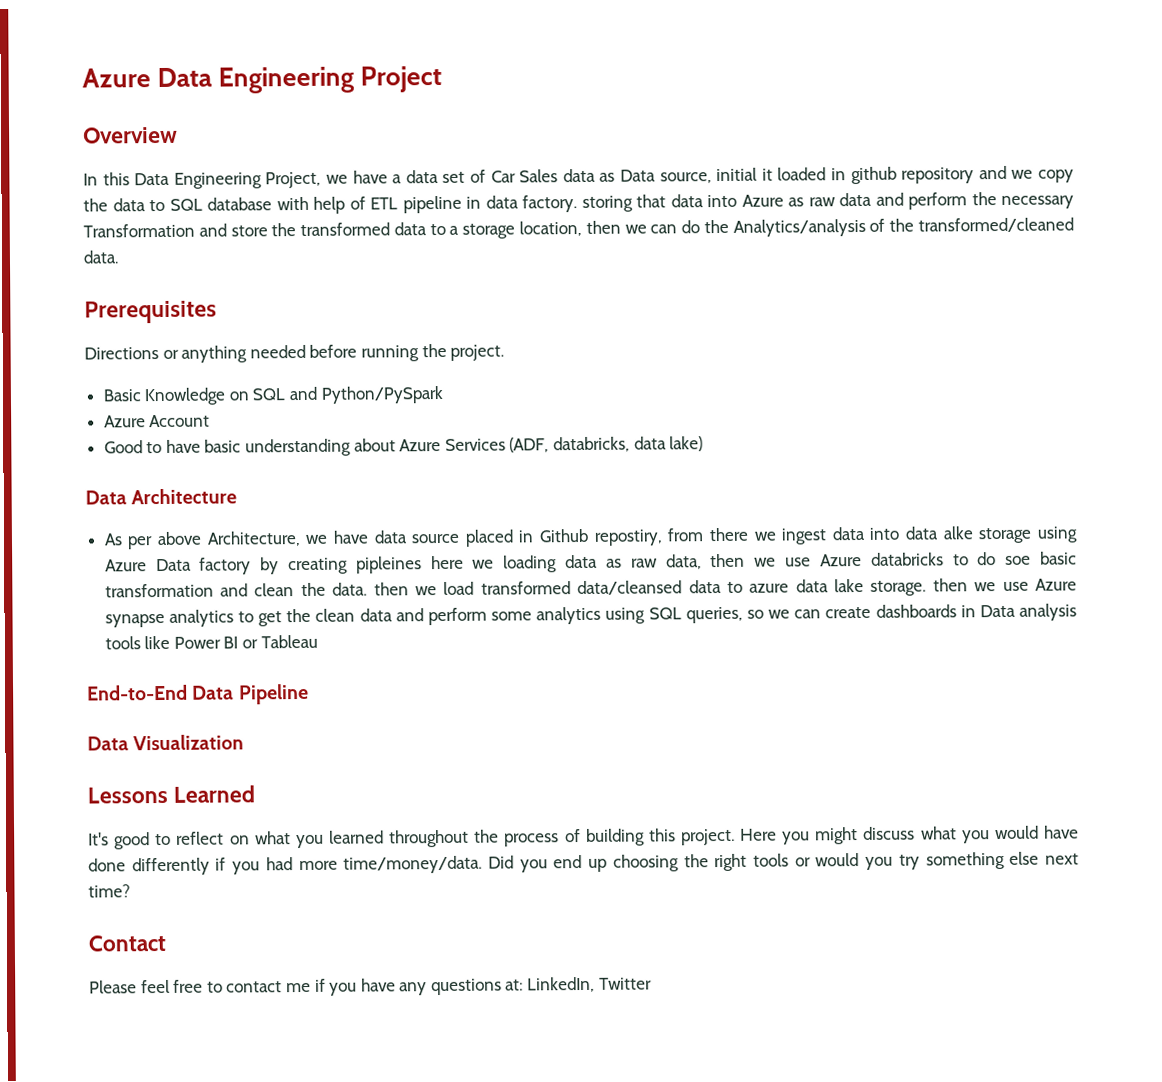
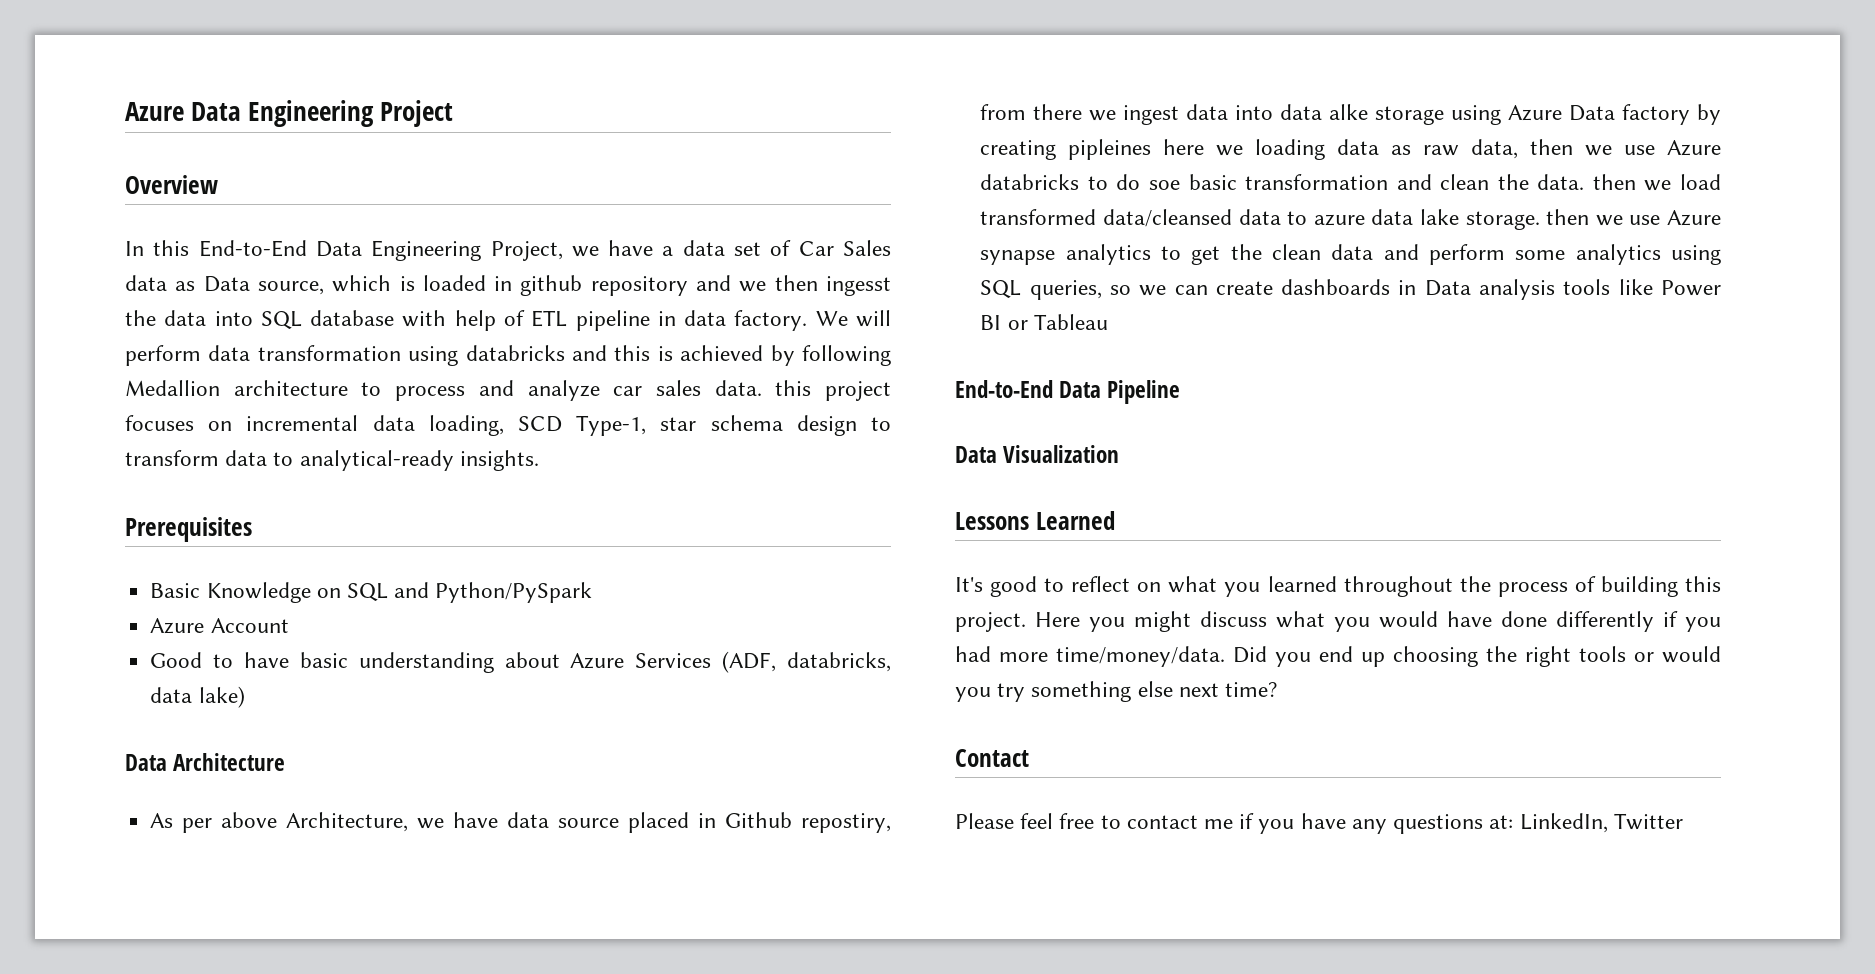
(130, 179) none -> [198,240,307,257] End-to-End
[716,167,773,182] initial it -> [332,275,415,292] which is
[1038,169,1075,183] copy -> [774,275,891,296] then ingesst
[149,199,165,212] to -> [214,311,253,326] into
[581,192,1074,212] [83,217,1075,239] [83,250,119,264] [84,300,217,324] [84,343,505,363] storing that data into Azure as raw data and perform the necessary Transformation and store the transformed data to a storage location, then we can do the Analytics/analysis of the transformed/cleaned data. // Prerequisites // Directions or anything needed before running the project. -> [815,310,892,327] [125,345,891,366] [125,380,892,401] [125,415,892,436] [125,450,539,471] [125,517,252,542] We will perform data transformation using databricks and this is achieved by following Medallion architecture to process and analyze car sales data. this project focuses on incremental data loading, SCD Type-1, star schema design to transform data to analytical-ready insights. // Prerequisites

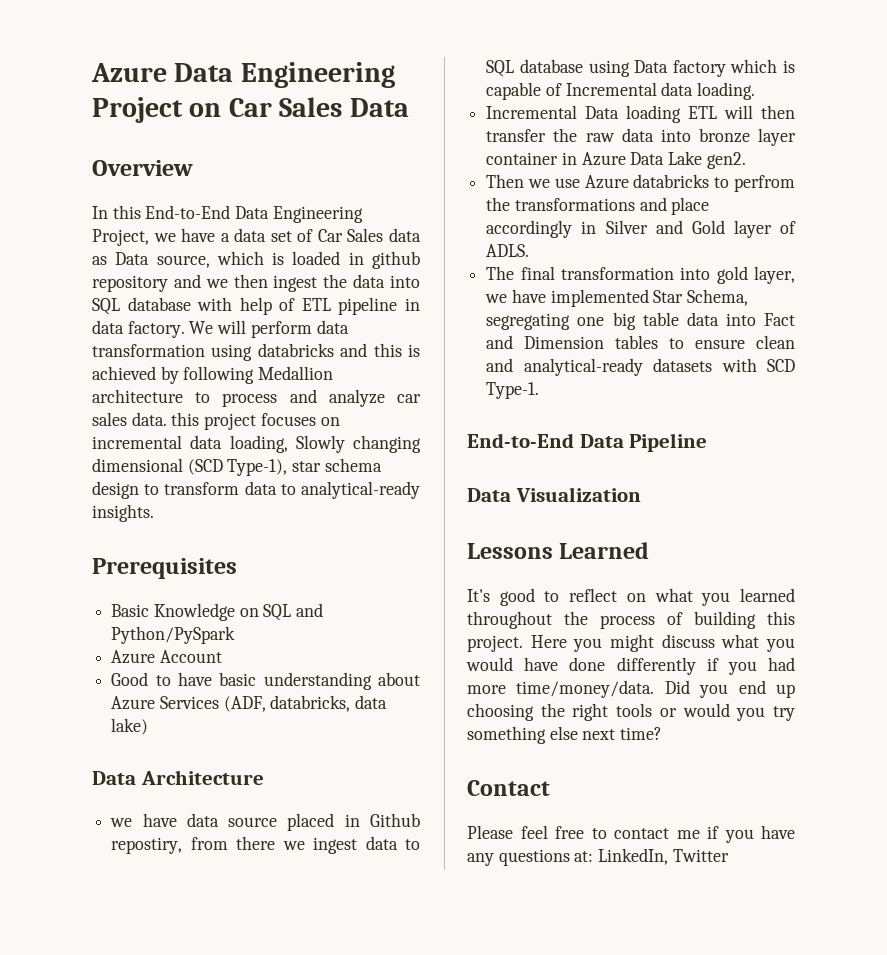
(454, 113) none -> [189,97,409,117] on Car Sales Data
[825,276,891,296] ingesst -> [273,275,318,292] ingest
[518,415,647,436] SCD Type-1, -> [295,435,421,453] [92,458,288,476] Slowly changing dimensional (SCD Type-1),
[150,812,409,833] As per above Architecture, -> (264, 777) none
[1235,104,1721,125] [980,139,1574,160] into data alke storage using Azure Data factory by creating pipleines here we loading data as raw data, then -> [405,839,420,850] [486,59,795,77] [486,82,756,100] [486,105,795,123] [486,128,796,146] [486,151,746,169] [486,174,525,188] to SQL database using Data factory which is capable of Incremental data loading. // Incremental Data loading ETL will then transfer the raw data into bronze layer container in Azure Data Lake gen2. // Then
[1116,174,1722,191] [980,209,1721,230] [980,244,1721,265] [980,279,1722,300] [980,314,1108,330] do soe basic transformation and clean the data. then we load transformed data/cleansed data to azure data lake storage. then we use Azure synapse analytics to get the clean data and perform some analytics using SQL queries, so we can create dashboards in Data analysis tools like Power BI or Tableau -> [734,175,795,192] [486,197,710,215] [486,220,796,238] [486,244,530,257] [486,266,795,284] [485,289,749,307] [486,312,795,330] [486,335,795,349] [486,358,795,376] [486,382,540,399] perfrom the transformations and place accordingly in Silver and Gold layer of ADLS. // The final transformation into gold layer, we have implemented Star Schema, segregating one big table data into Fact and Dimension tables to ensure clean and analytical-ready datasets with SCD Type-1.

